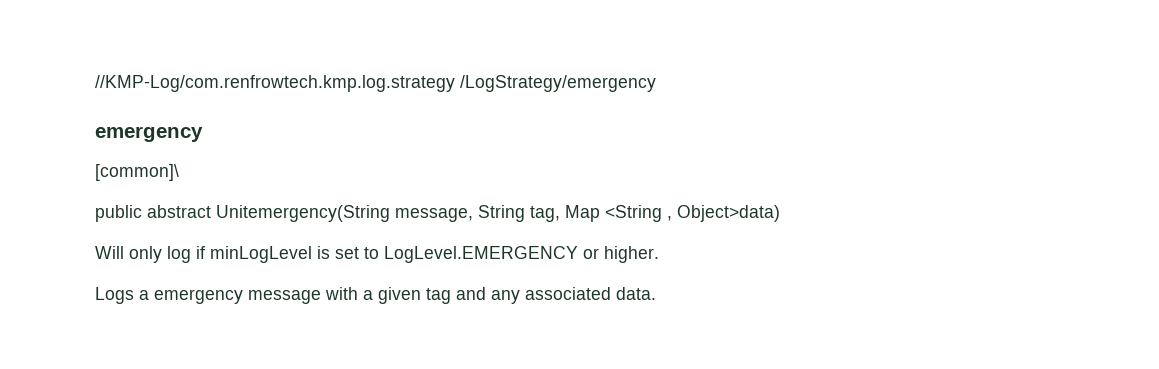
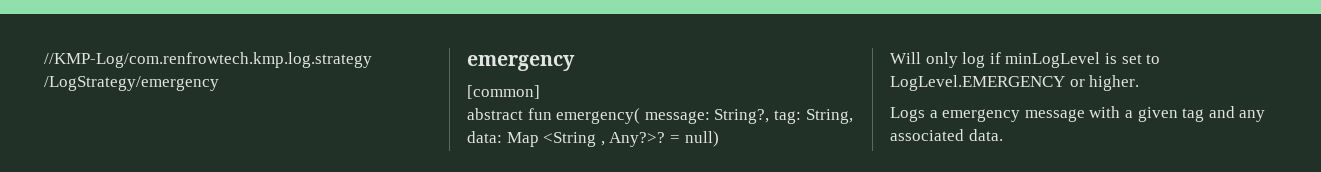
[95,164,179,181] [95,205,780,222] [common]\ // public abstract Unitemergency(String message, String tag, Map <String , Object>data) -> [467,85,540,99] [467,108,853,124] [467,131,719,147] [common] // abstract fun emergency( message: String?, tag: String, data: Map <String , Any?>? = null)

